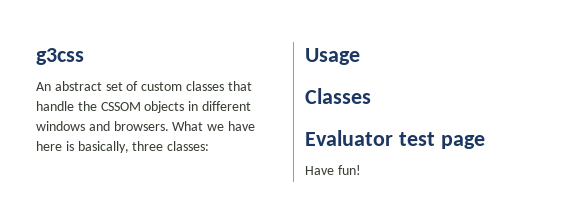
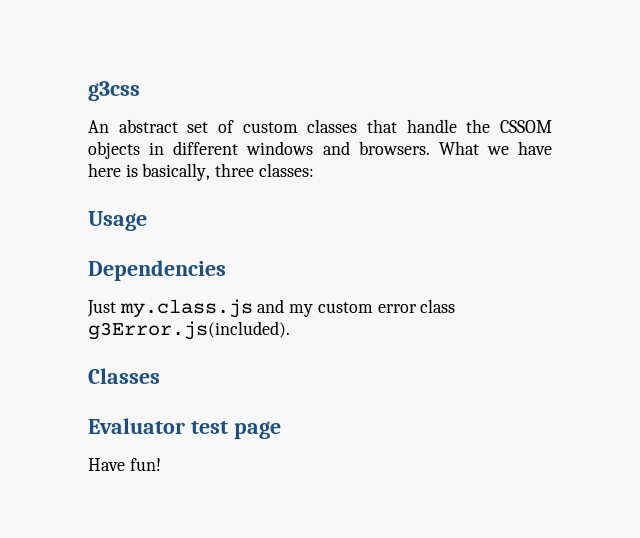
(360, 56) none -> [88,260,226,281] [87,299,456,318] [88,321,290,340] // Dependencies // Just my.class.js and my custom error class g3Error.js(included).

